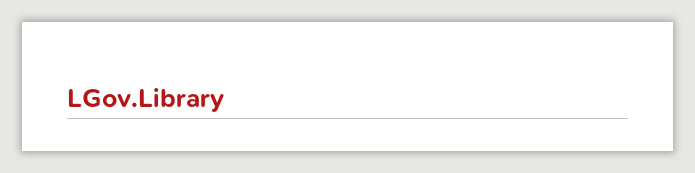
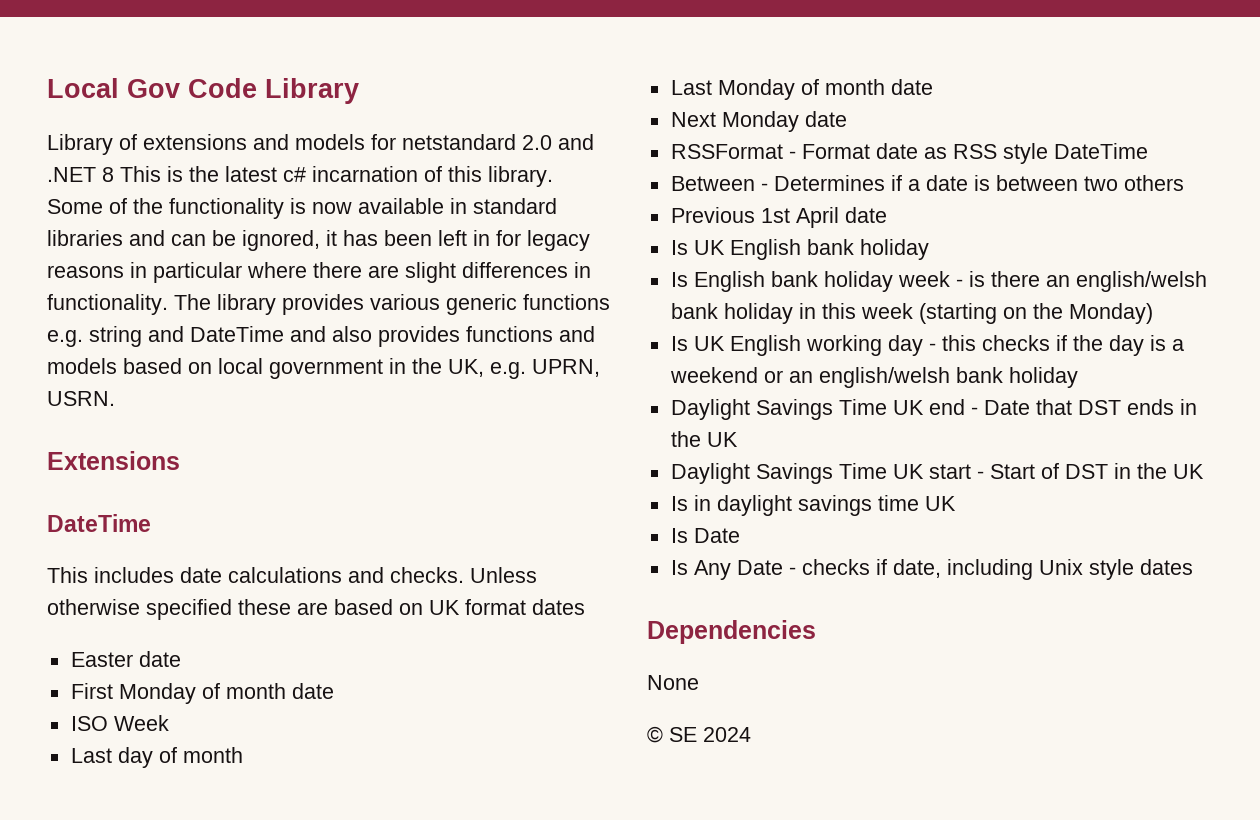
[67,88,224,112] LGov.Library -> [47,78,359,104] [47,134,594,155] [47,166,553,187] [47,198,557,219] [47,230,590,251] [47,262,591,283] [47,294,610,315] [47,326,595,347] [47,358,600,379] [47,391,115,406] [47,451,180,470] [47,514,151,532] [47,567,537,583] [47,599,585,620] [70,651,181,667] [70,683,334,704] [70,715,169,731] [70,747,243,768] [670,79,933,100] [670,111,847,132] [670,143,1148,164] [670,175,1184,191] [670,207,887,228] [670,239,929,260] [670,271,1207,292] [670,303,1153,324] [670,335,1184,356] [669,367,1078,388] [670,399,1197,420] [670,431,738,447] [670,463,1204,484] [670,495,956,516] [670,528,740,543] [670,559,1193,580] [647,620,816,644] [647,675,699,690] [647,726,751,743] Local Gov Code Library // Library of extensions and models for netstandard 2.0 and .NET 8 This is the latest c# incarnation of this library. Some of the functionality is now available in standard libraries and can be ignored, it has been left in for legacy reasons in particular where there are slight differences in functionality. The library provides various generic functions e.g. string and DateTime and also provides functions and models based on local government in the UK, e.g. UPRN, USRN. // Extensions // DateTime // This includes date calculations and checks. Unless otherwise specified these are based on UK format dates // Easter date // First Monday of month date // ISO Week // Last day of month // Last Monday of month date // Next Monday date // RSSFormat - Format date as RSS style DateTime // Between - Determines if a date is between two others // Previous 1st April date // Is UK English bank holiday // Is English bank holiday week - is there an english/welsh bank holiday in this week (starting on the Monday) // Is UK English working day - this checks if the day is a weekend or an english/welsh bank holiday // Daylight Savings Time UK end - Date that DST ends in the UK // Daylight Savings Time UK start - Start of DST in the UK // Is in daylight savings time UK // Is Date // Is Any Date - checks if date, including Unix style dates // Dependencies // None // © SE 2024

